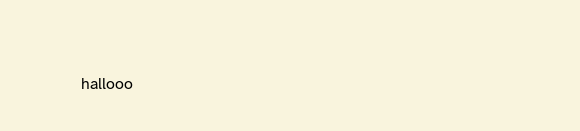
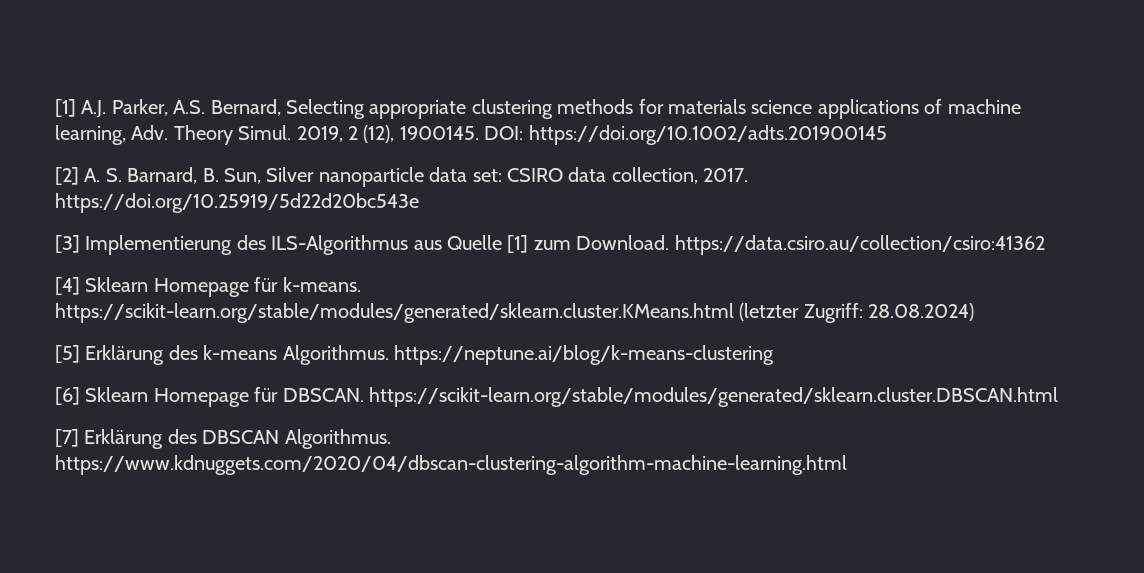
[81,78,133,89] hallooo -> [55,99,1021,119] [55,125,887,145] [55,167,749,187] [55,193,419,213] [55,235,1045,255] [55,277,361,297] [55,303,975,323] [55,345,774,365] [55,387,1058,407] [55,429,391,449] [55,455,847,475] [1] A.J. Parker, A.S. Bernard, Selecting appropriate clustering methods for materials science applications of machine learning, Adv. Theory Simul. 2019, 2 (12), 1900145. DOI: https://doi.org/10.1002/adts.201900145 // [2] A. S. Barnard, B. Sun, Silver nanoparticle data set: CSIRO data collection, 2017. https://doi.org/10.25919/5d22d20bc543e // [3] Implementierung des ILS-Algorithmus aus Quelle [1] zum Download. https://data.csiro.au/collection/csiro:41362 // [4] Sklearn Homepage für k-means. // https://scikit-learn.org/stable/modules/generated/sklearn.cluster.KMeans.html (letzter Zugriff: 28.08.2024) // [5] Erklärung des k-means Algorithmus. https://neptune.ai/blog/k-means-clustering // [6] Sklearn Homepage für DBSCAN. https://scikit-learn.org/stable/modules/generated/sklearn.cluster.DBSCAN.html // [7] Erklärung des DBSCAN Algorithmus. https://www.kdnuggets.com/2020/04/dbscan-clustering-algorithm-machine-learning.html

